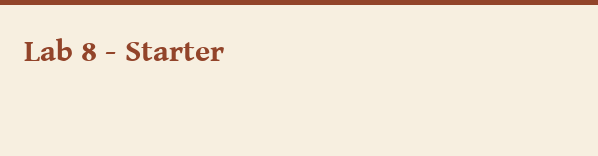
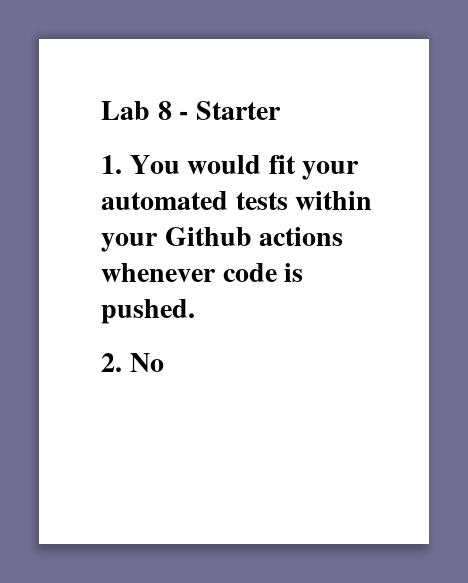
(224, 51) none -> [101,155,360,180] [101,191,373,210] [101,227,344,252] [101,263,304,282] [101,299,195,324] [101,353,164,372] // 1. You would fit your automated tests within your Github actions whenever code is pushed. // 2. No

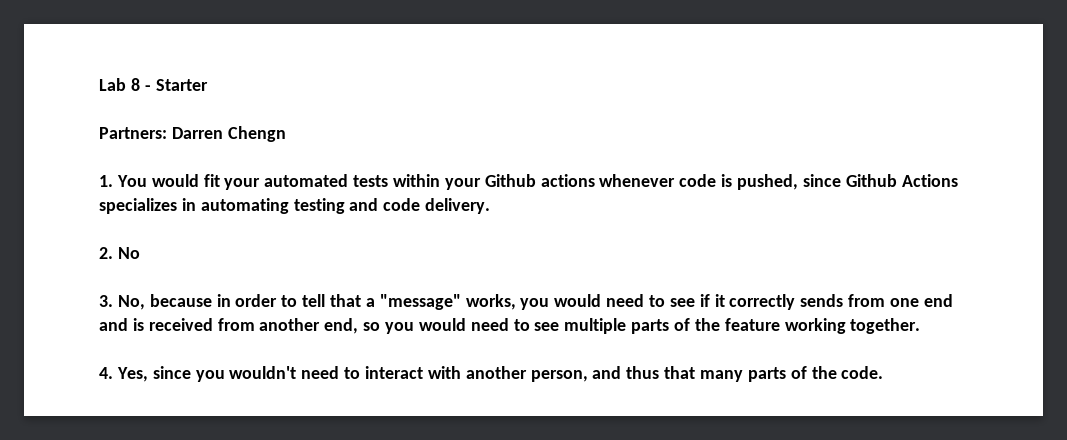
(281, 110) none -> [99,126,286,142] // Partners: Darren Chengn
[101,299,195,324] [101,353,164,372] pushed. // 2. No -> [737,174,958,190] [99,198,491,214] [99,247,140,259] [99,294,953,310] [99,318,921,334] [99,366,884,382] pushed, since Github Actions specializes in automating testing and code delivery. // 2. No // 3. No, because in order to tell that a "message" works, you would need to see if it correctly sends from one end and is received from another end, so you would need to see multiple parts of the feature working together. // 4. Yes, since you wouldn't need to interact with another person, and thus that many parts of the code.

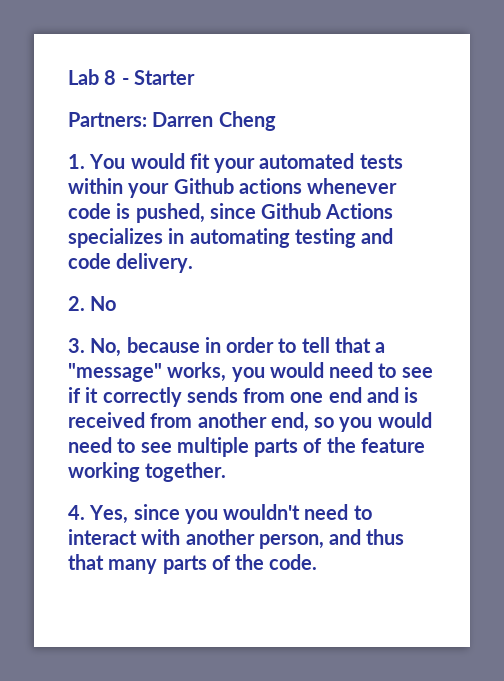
[227,126,286,142] Chengn -> [218,111,276,131] Cheng

